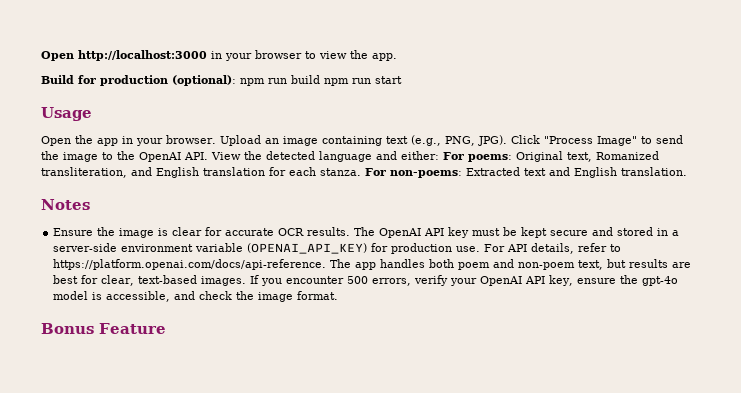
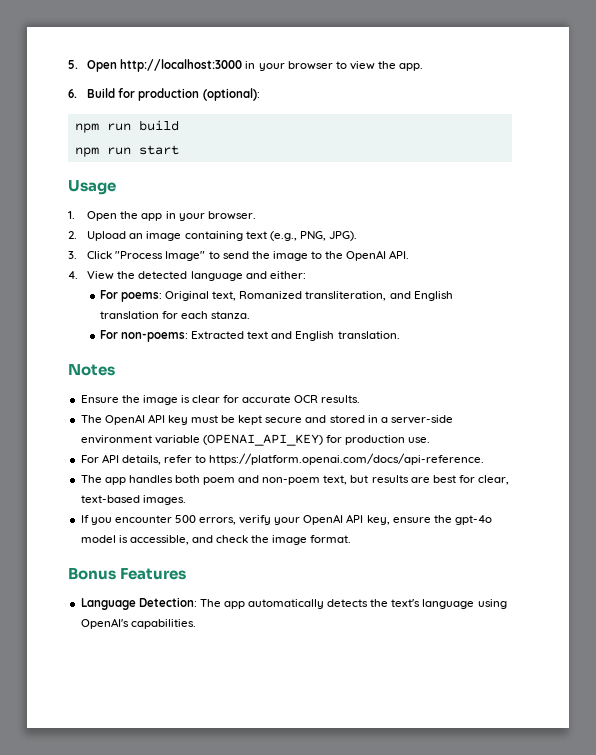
(41, 56) none -> [68,60,78,69] 5.
(397, 57) none -> [68,89,77,98] 6.
(236, 80) none -> (260, 94) //
(320, 79) none -> (179, 125) //
(92, 114) none -> [68,211,75,219] 1.
(216, 139) none -> [68,231,77,239] // 2.
(507, 140) none -> [68,251,77,259] // 3.
(208, 156) none -> [68,271,78,279] // 4.
(439, 155) none -> (306, 275) //
(361, 172) none -> (251, 315) //
(351, 231) none -> (361, 399) //
(481, 249) none -> (431, 440) //
(327, 264) none -> (485, 459) //
(247, 281) none -> (186, 500) //
[99,323,166,334] Feature -> [120,568,187,580] [80,597,507,610] [80,618,196,629] Features // Language Detection: The app automatically detects the text's language using OpenAI's capabilities.

